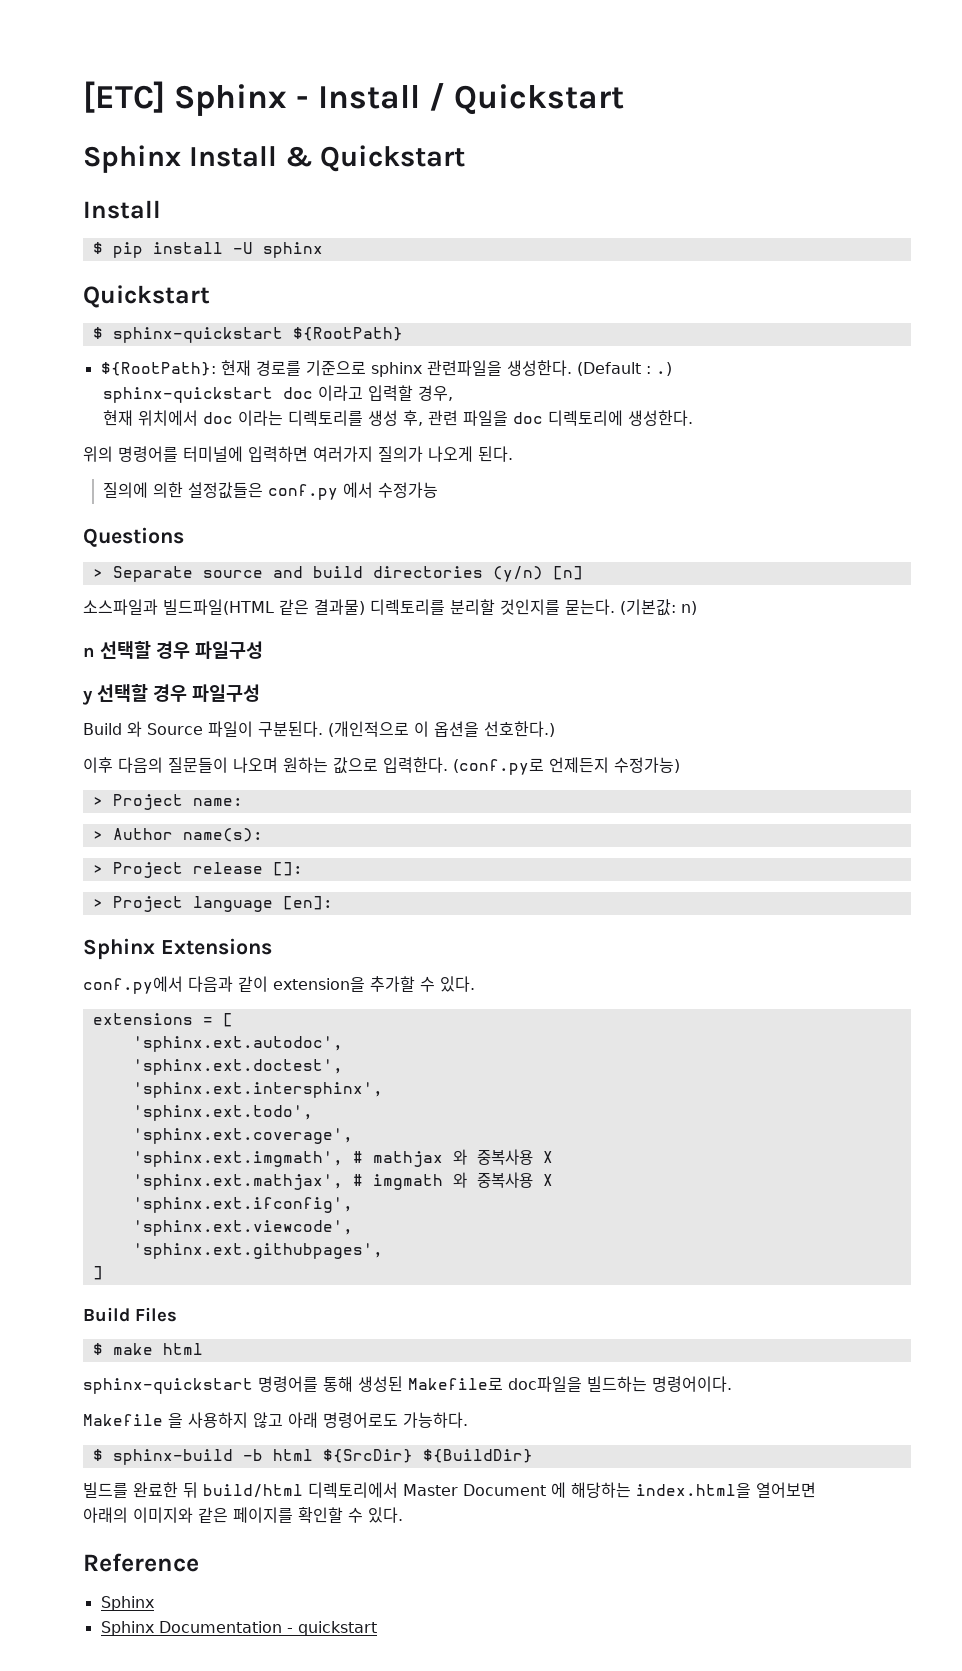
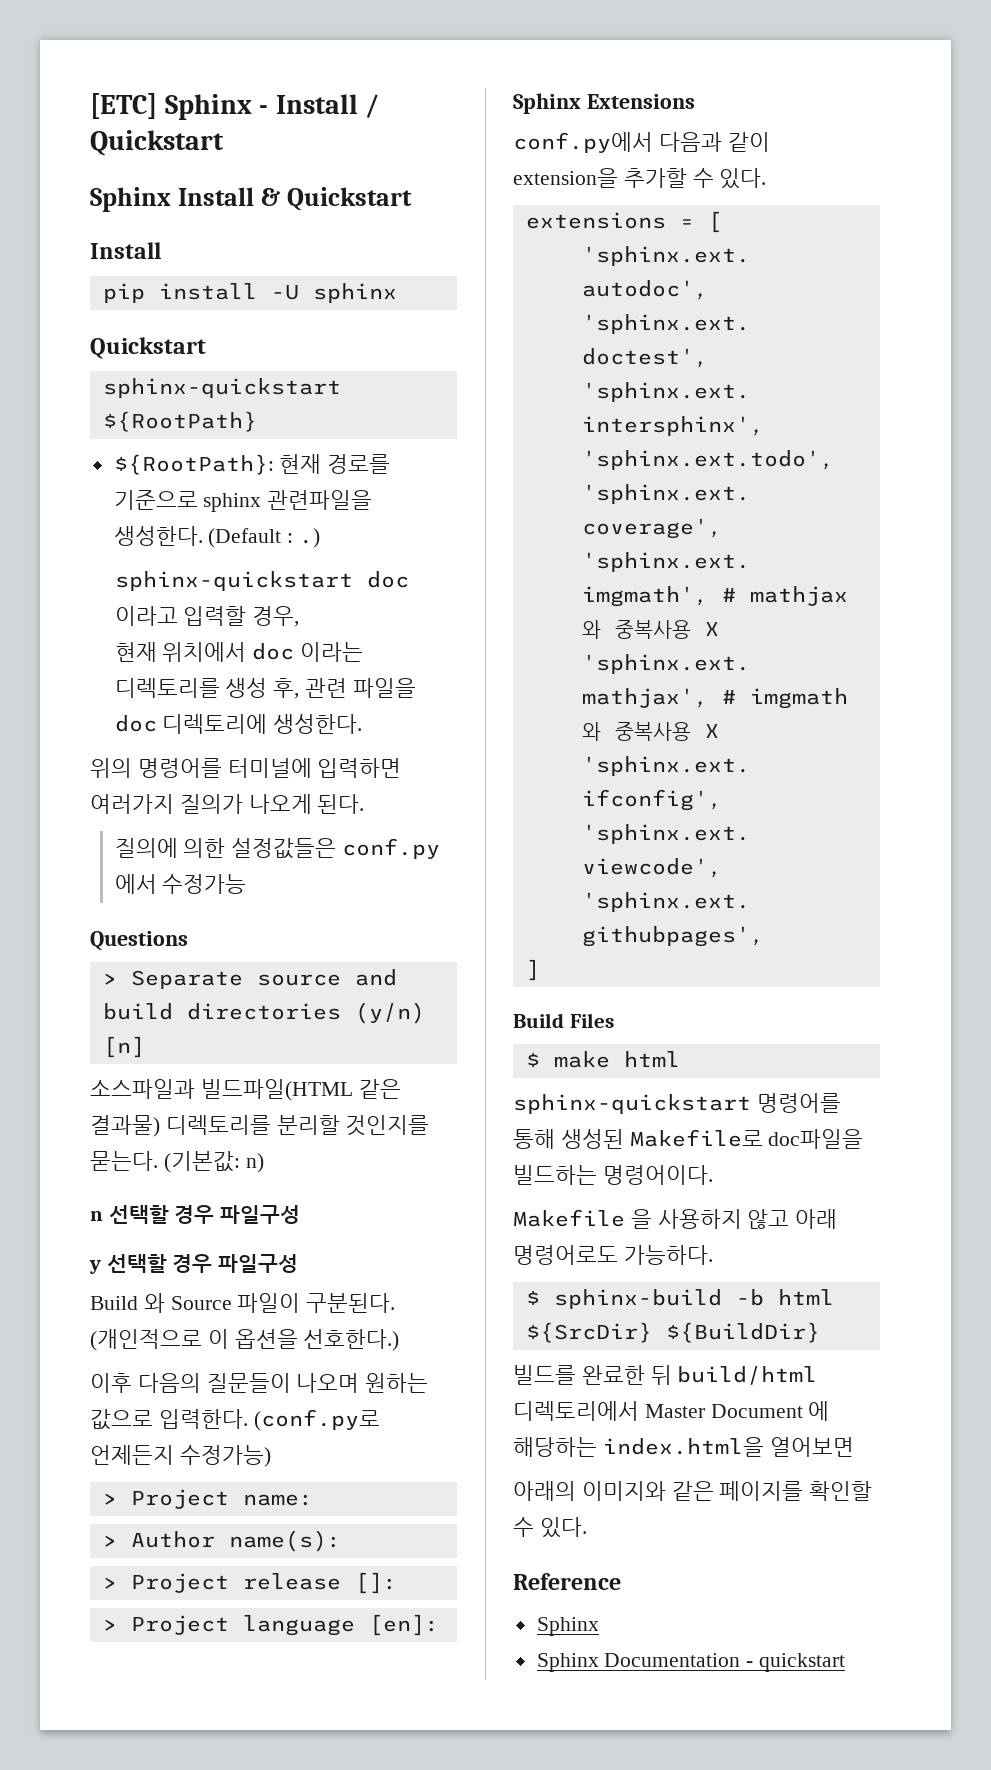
[92,242,103,254] $ -> (161, 250) none
[92,327,103,339] $ -> (206, 348) none

